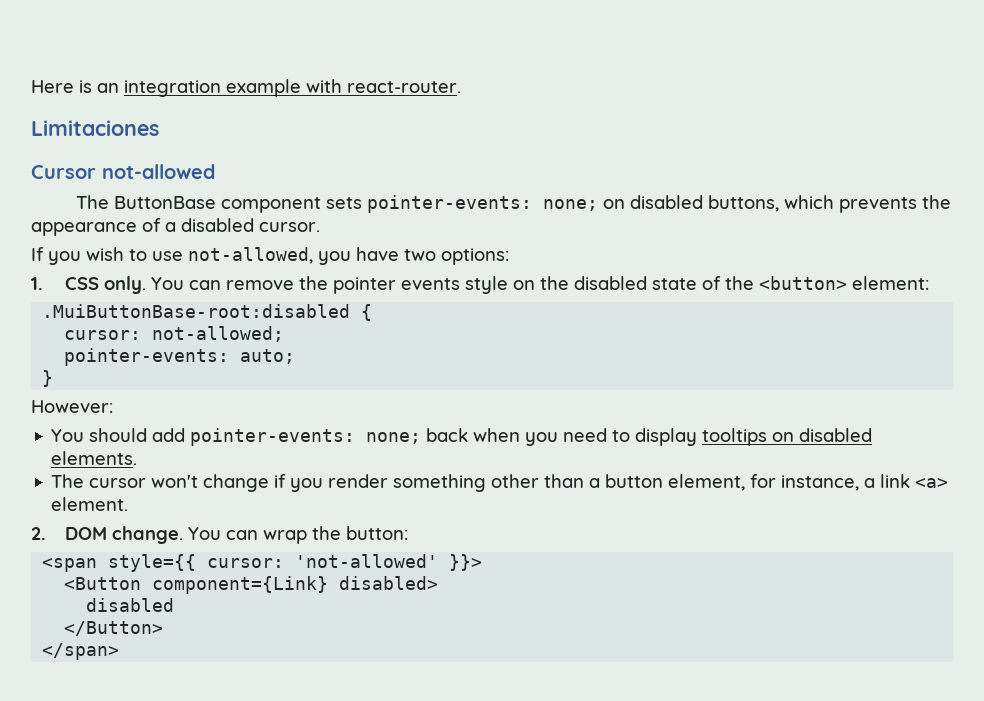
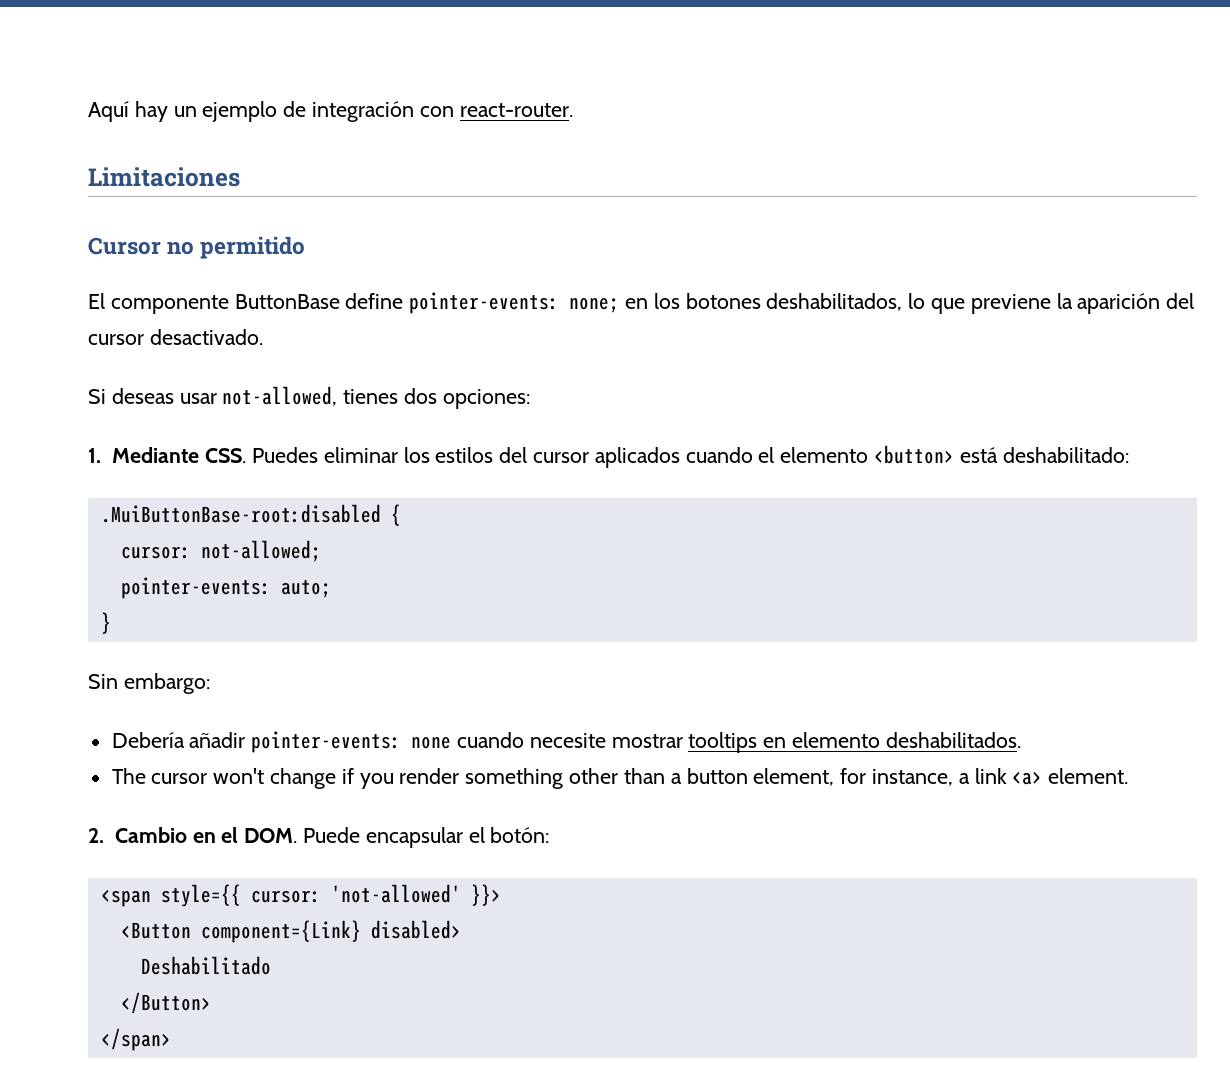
[31,79,461,97] [31,120,159,136] [31,164,215,179] [76,195,952,213] [31,218,320,236] [31,247,509,265] [31,276,930,294] Here is an integration example with react-router. // Limitaciones // Cursor not-allowed // The ButtonBase component sets pointer-events: none; on disabled buttons, which prevents the appearance of a disabled cursor. // If you wish to use not-allowed, you have two options: // 1. CSS only. You can remove the pointer events style on the disabled state of the <button> element: -> [88,101,573,122] [88,167,240,187] [88,236,306,259] [88,292,1195,314] [88,329,263,345] [88,386,530,409] [88,445,1129,468] Aquí hay un ejemplo de integración con react-router. // Limitaciones // Cursor no permitido // El componente ButtonBase define pointer-events: none; en los botones deshabilitados, lo que previene la aparición del cursor desactivado. // Si deseas usar not-allowed, tienes dos opciones: // 1. Mediante CSS. Puedes eliminar los estilos del cursor aplicados cuando el elemento <button> está deshabilitado:
[31,400,113,413] [51,428,873,446] [51,451,138,465] However: // You should add pointer-events: none; back when you need to display tooltips on disabled elements. -> [88,673,210,694] [111,731,1021,753] Sin embargo: // Debería añadir pointer-events: none cuando necesite mostrar tooltips en elemento deshabilitados.
[65,526,409,544] DOM change. You can wrap the button: -> [114,827,550,848] Cambio en el DOM. Puede encapsular el botón:
[86,598,175,612] disabled -> [140,956,271,975] Deshabilitado

